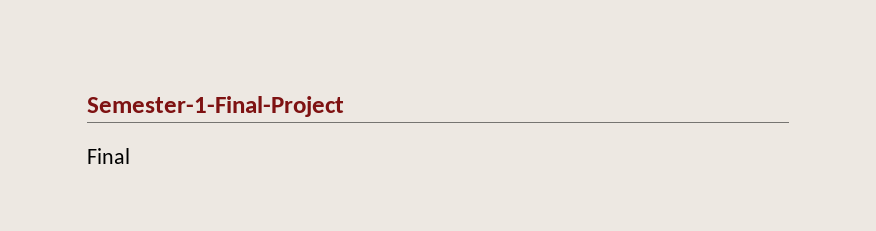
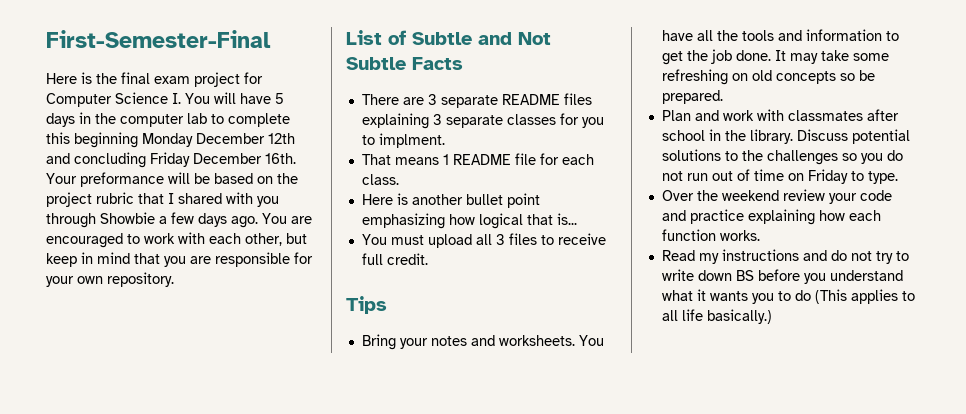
[87,96,344,117] [87,148,130,164] Semester-1-Final-Project // Final -> [46,30,271,48] [46,72,263,87] [46,92,284,107] [46,112,290,127] [46,132,295,148] [46,152,296,168] [46,172,298,187] [46,192,279,207] [46,212,312,228] [46,232,307,248] [46,252,313,267] [46,272,174,287] [346,30,551,45] [346,57,463,70] [361,93,592,108] [361,113,604,129] [361,133,445,148] [361,153,594,165] [361,174,399,185] [361,193,540,208] [361,213,577,229] [361,233,606,248] [361,253,428,265] [346,296,387,314] [361,334,604,350] [661,29,899,41] [661,49,889,65] [661,69,875,85] [661,90,723,104] [661,109,899,121] [661,129,910,144] [661,149,903,165] [661,169,898,184] [661,189,892,204] [661,209,881,225] [661,229,760,241] [661,249,909,264] [661,269,903,284] [661,289,915,304] [661,309,772,324] First-Semester-Final // Here is the final exam project for Computer Science I. You will have 5 days in the computer lab to complete this beginning Monday December 12th and concluding Friday December 16th. Your preformance will be based on the project rubric that I shared with you through Showbie a few days ago. You are encouraged to work with each other, but keep in mind that you are responsible for your own repository. // List of Subtle and Not Subtle Facts // There are 3 separate README files explaining 3 separate classes for you to implment. // That means 1 README file for each class. // Here is another bullet point emphasizing how logical that is... // You must upload all 3 files to receive full credit. // Tips // Bring your notes and worksheets. You have all the tools and information to get the job done. It may take some refreshing on old concepts so be prepared. // Plan and work with classmates after school in the library. Discuss potential solutions to the challenges so you do not run out of time on Friday to type. // Over the weekend review your code and practice explaining how each function works. // Read my instructions and do not try to write down BS before you understand what it wants you to do (This applies to all life basically.)

